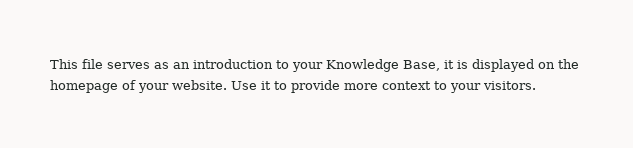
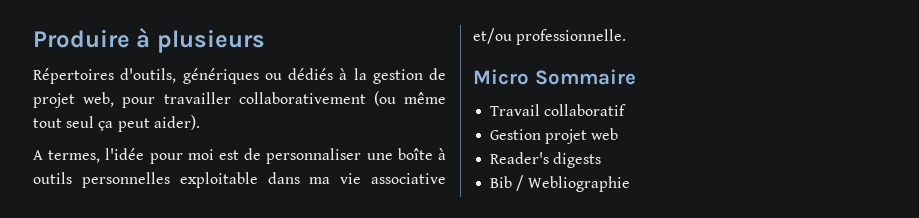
[50,59,579,72] [50,80,536,93] This file serves as an introduction to your Knowledge Base, it is displayed on the homepage of your website. Use it to provide more context to your visitors. -> [33,28,265,53] [33,68,446,84] [33,91,446,108] [33,115,200,132] [33,148,446,164] [33,172,446,188] [473,28,627,45] [473,69,636,85] [490,104,627,116] [490,128,619,144] [490,152,602,168] [490,175,631,192] Produire à plusieurs // Répertoires d'outils, génériques ou dédiés à la gestion de projet web, pour travailler collaborativement (ou même tout seul ça peut aider). // A termes, l'idée pour moi est de personnaliser une boîte à outils personnelles exploitable dans ma vie associative et/ou professionnelle. // Micro Sommaire // Travail collaboratif // Gestion projet web // Reader's digests // Bib / Webliographie

